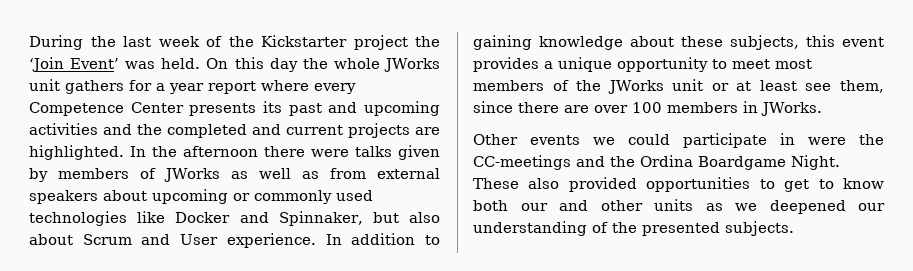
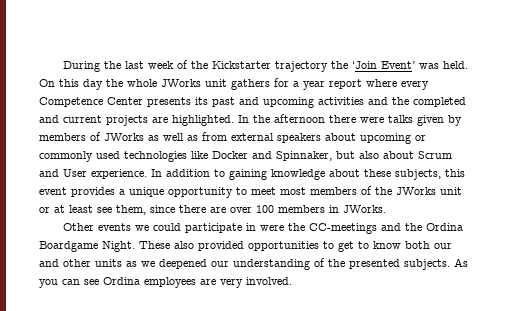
[353,35,408,50] project -> [274,61,328,72] trajectory
(794, 228) none -> [454,258,468,267] [39,277,292,288] As you can see Ordina employees are very involved.

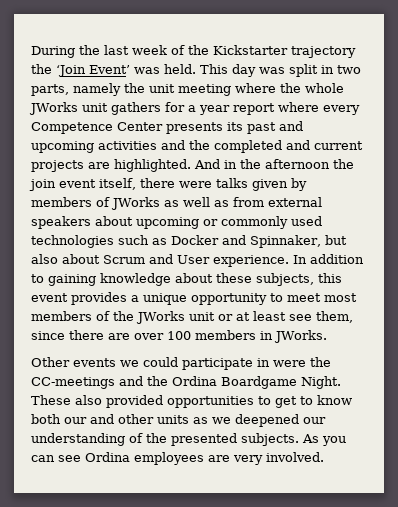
[39,79,103,90] On this day -> [200,64,361,77] [31,83,276,96] This day was split in two parts, namely the unit meeting where
[238,114,325,123] In the afternoon -> [194,159,354,169] [29,178,136,191] And in the afternoon the join event itself,
[191,151,208,159] like -> [118,235,167,245] such as

